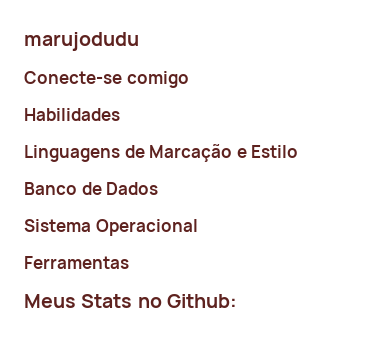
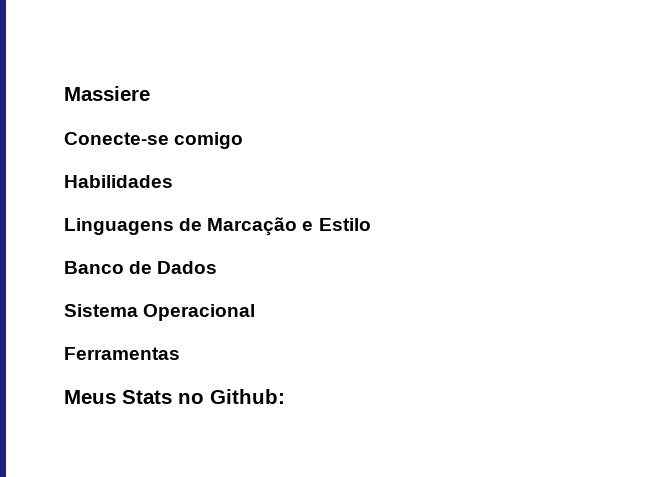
[24,32,139,51] marujodudu -> [64,86,150,101] Massiere

